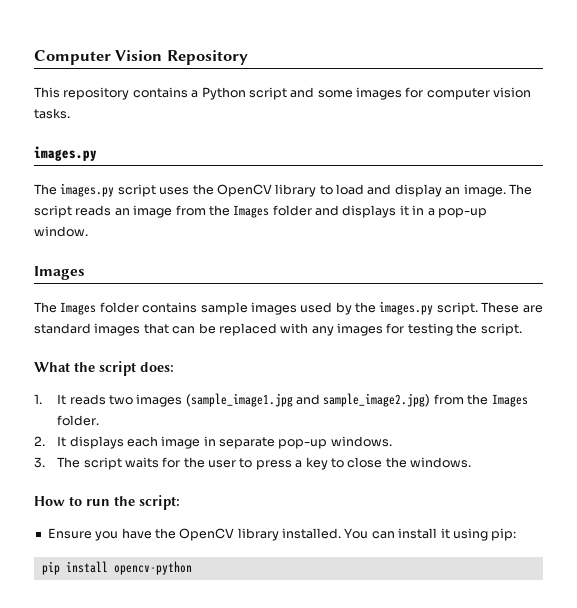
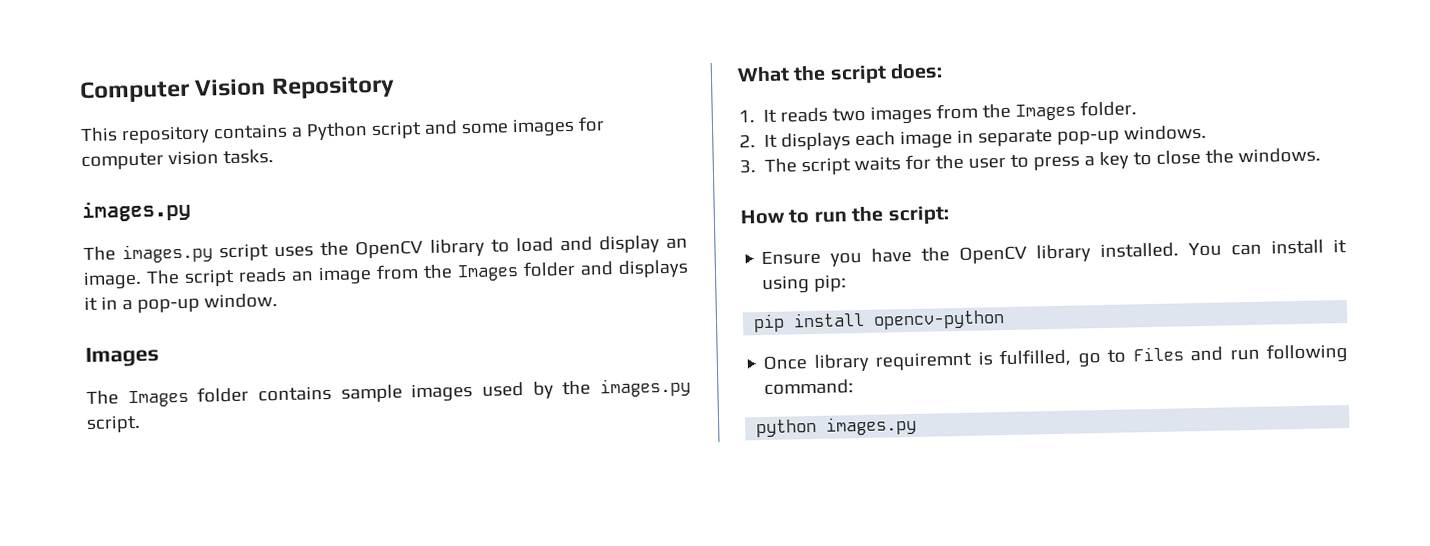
[481,302,543,313] [34,323,522,336] These are standard images that can be replaced with any images for testing the script. -> (141, 423) none
[185,393,431,407] (sample_image1.jpg and sample_image2.jpg) -> (933, 115) none
(192, 568) none -> [763,342,1348,372] [764,379,855,396] [756,415,918,438] // Once library requiremnt is fulfilled, go to Files and run following command: // python images.py

